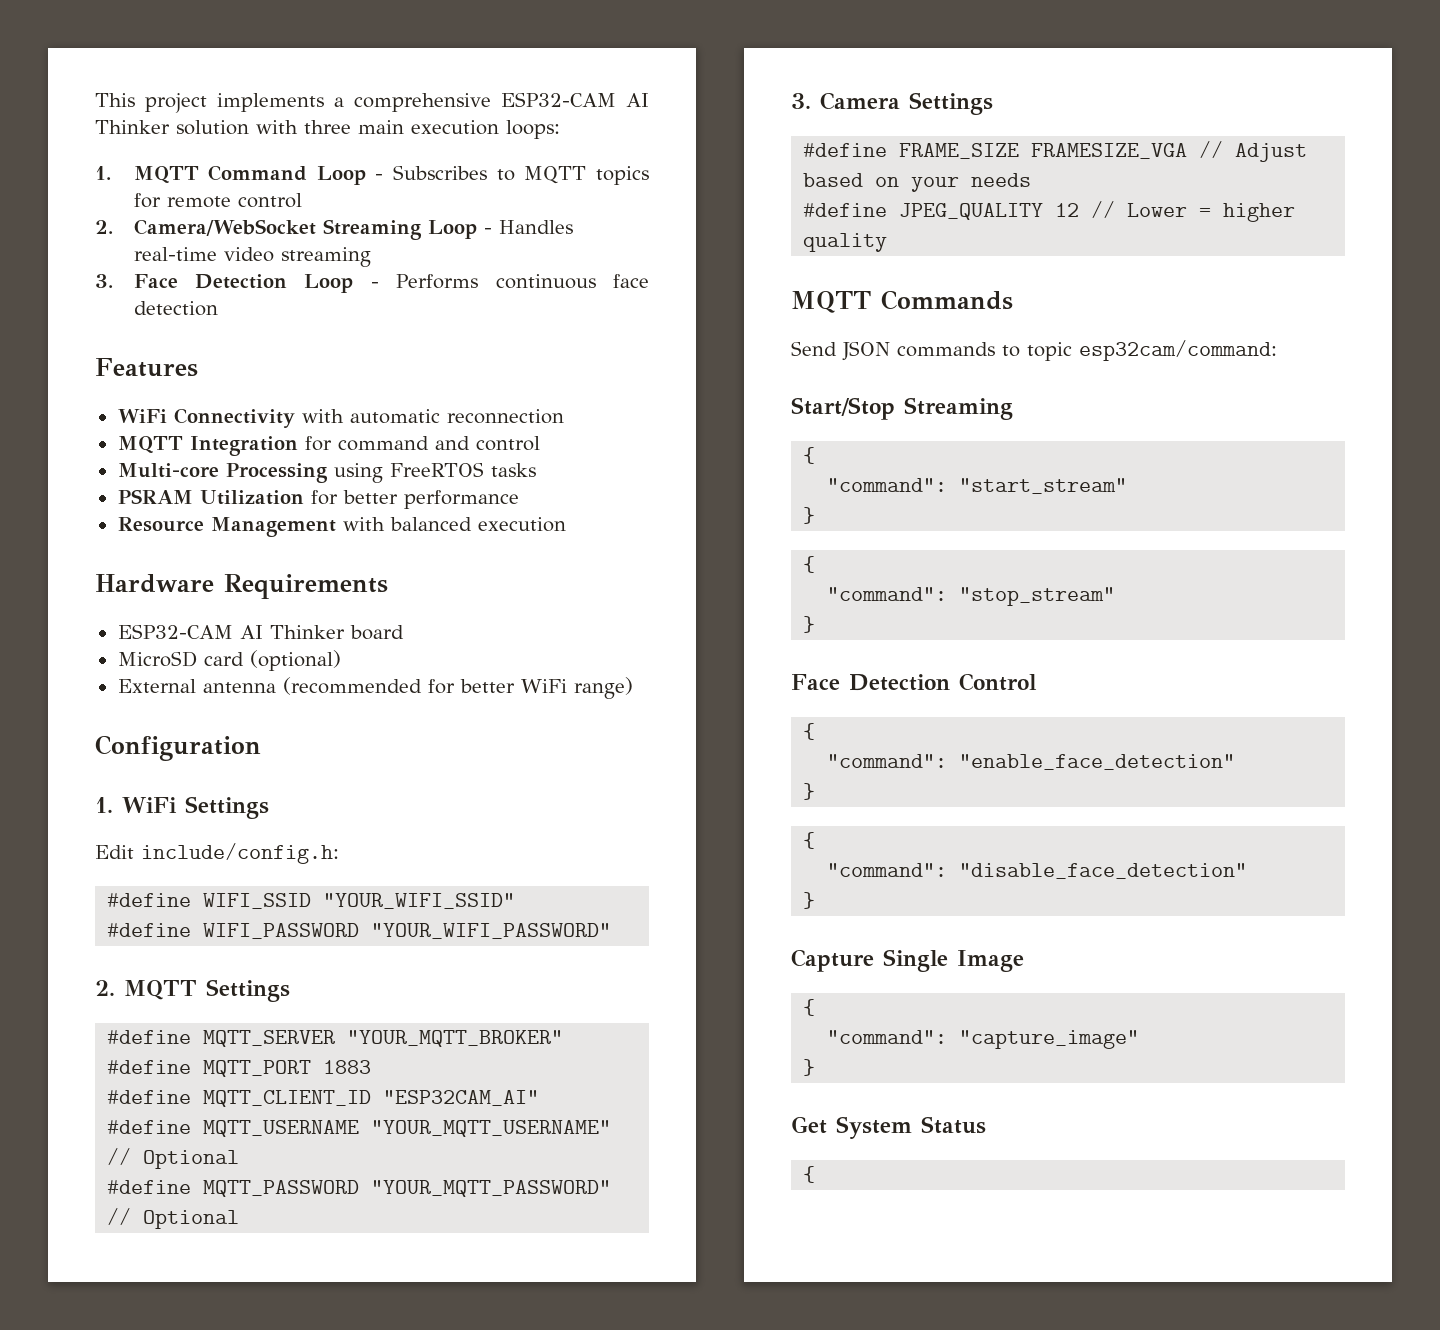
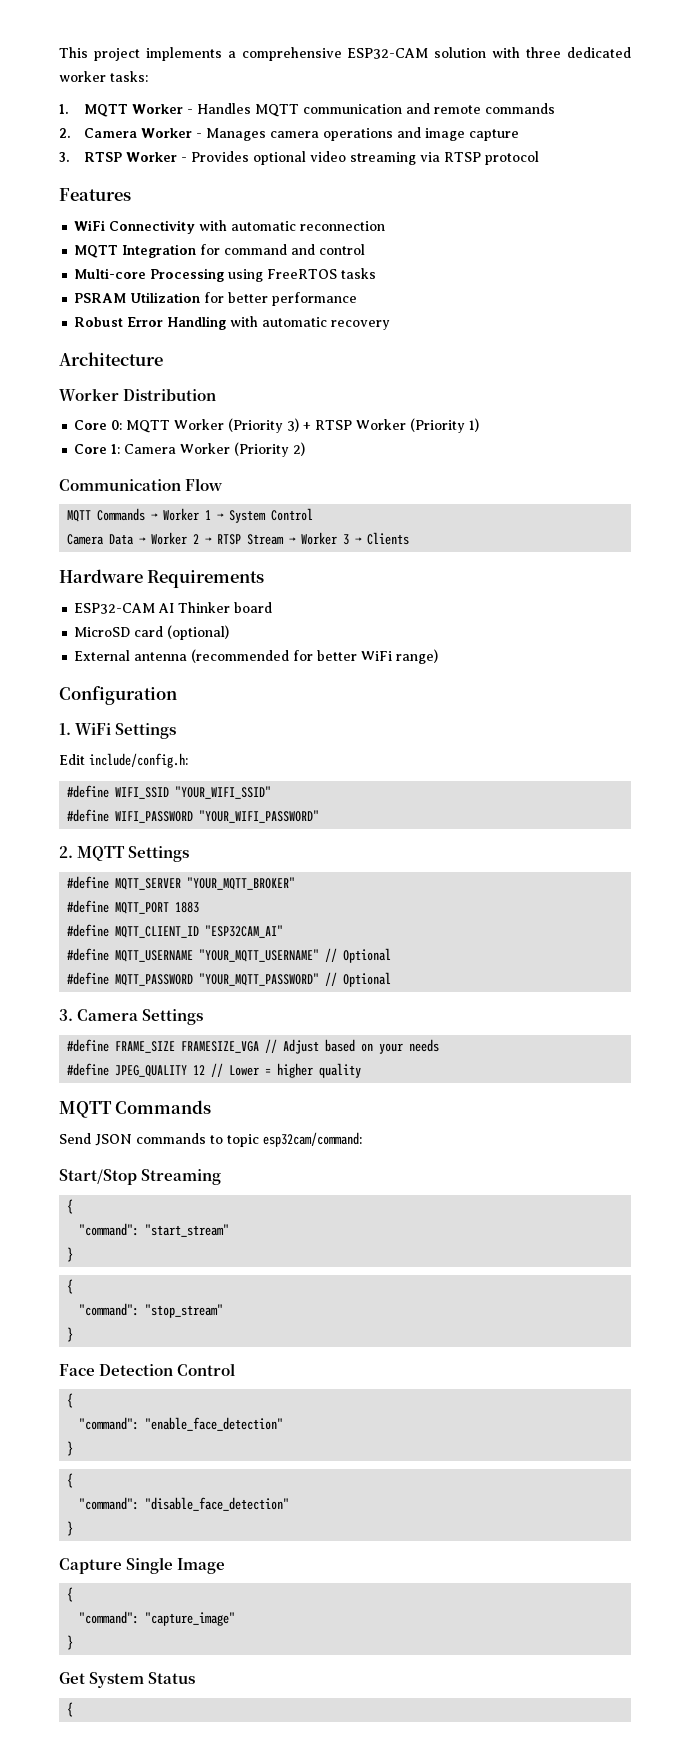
[626,93,649,107] [95,120,170,134] AI Thinker -> (429, 53) none
[358,120,560,139] main execution loops: -> [567,47,632,58] [59,71,148,82] dedicated worker tasks:
[208,165,649,185] [133,193,302,208] [95,219,574,240] [133,247,371,267] [95,274,649,293] [133,301,218,316] Command Loop - Subscribes to MQTT topics for remote control // 2. Camera/WebSocket Streaming Loop - Handles real-time video streaming // 3. Face Detection Loop - Performs continuous face detection -> [131,103,555,117] [59,127,519,141] [59,151,539,165] Worker - Handles MQTT communication and remote commands // 2. Camera Worker - Manages camera operations and image capture // 3. RTSP Worker - Provides optional video streaming via RTSP protocol
[117,517,566,537] Resource Management with balanced execution -> [74,316,391,330] [59,352,163,366] [59,388,217,401] [74,418,480,433] [74,442,306,457] [59,478,224,491] [67,508,314,523] [67,532,410,545] Robust Error Handling with automatic recovery // Architecture // Worker Distribution // Core 0: MQTT Worker (Priority 3) + RTSP Worker (Priority 1) // Core 1: Camera Worker (Priority 2) // Communication Flow // MQTT Commands → Worker 1 → System Control // Camera Data → Worker 2 → RTSP Stream → Worker 3 → Clients

